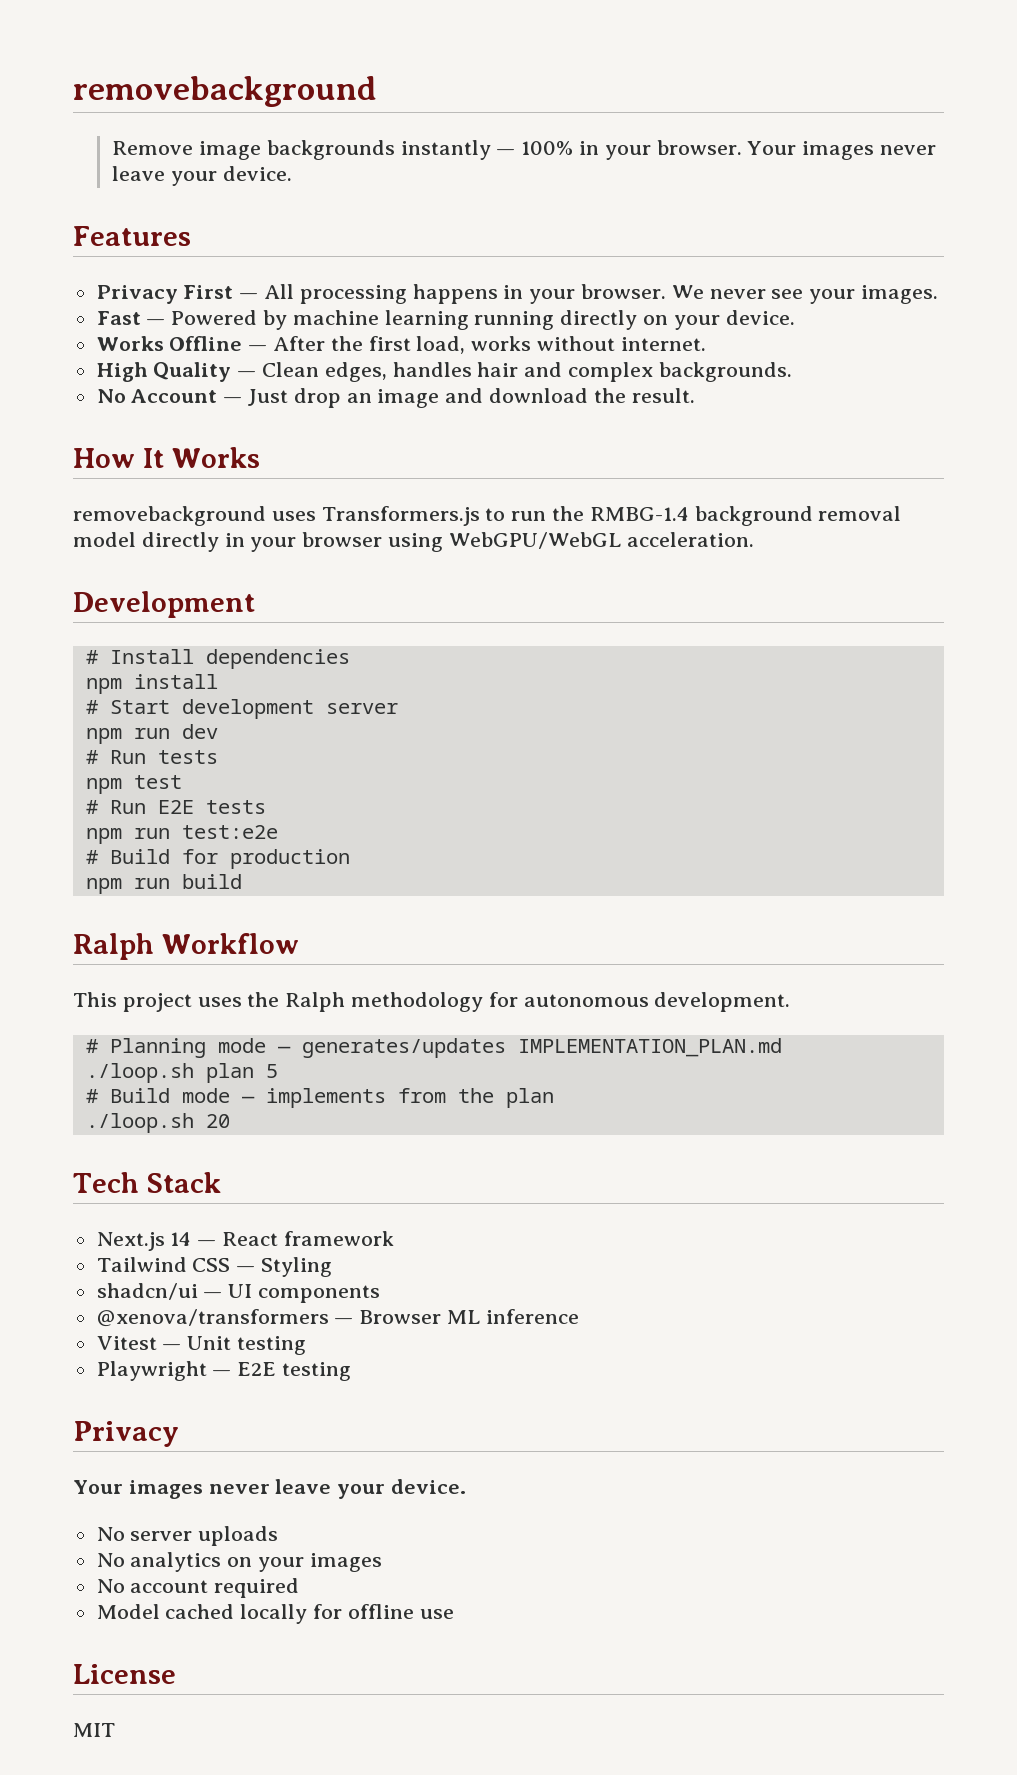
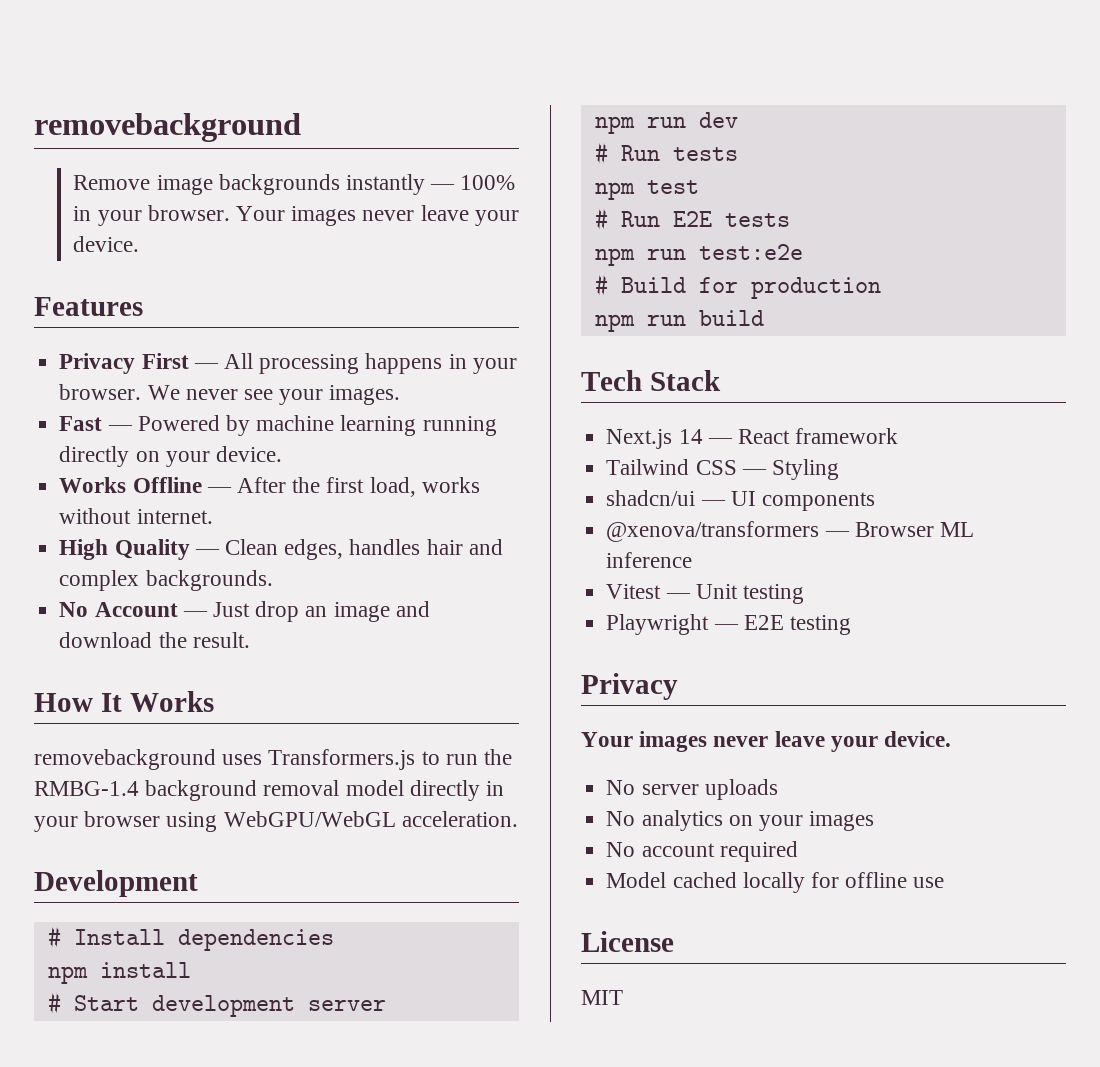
[73,933,299,960] [73,992,791,1012] [85,1038,782,1058] [85,1063,278,1083] [85,1088,554,1108] [85,1113,230,1133] // Ralph Workflow // This project uses the Ralph methodology for autonomous development. // # Planning mode — generates/updates IMPLEMENTATION_PLAN.md // ./loop.sh plan 5 // # Build mode — implements from the plan // ./loop.sh 20 -> (764, 318) none

